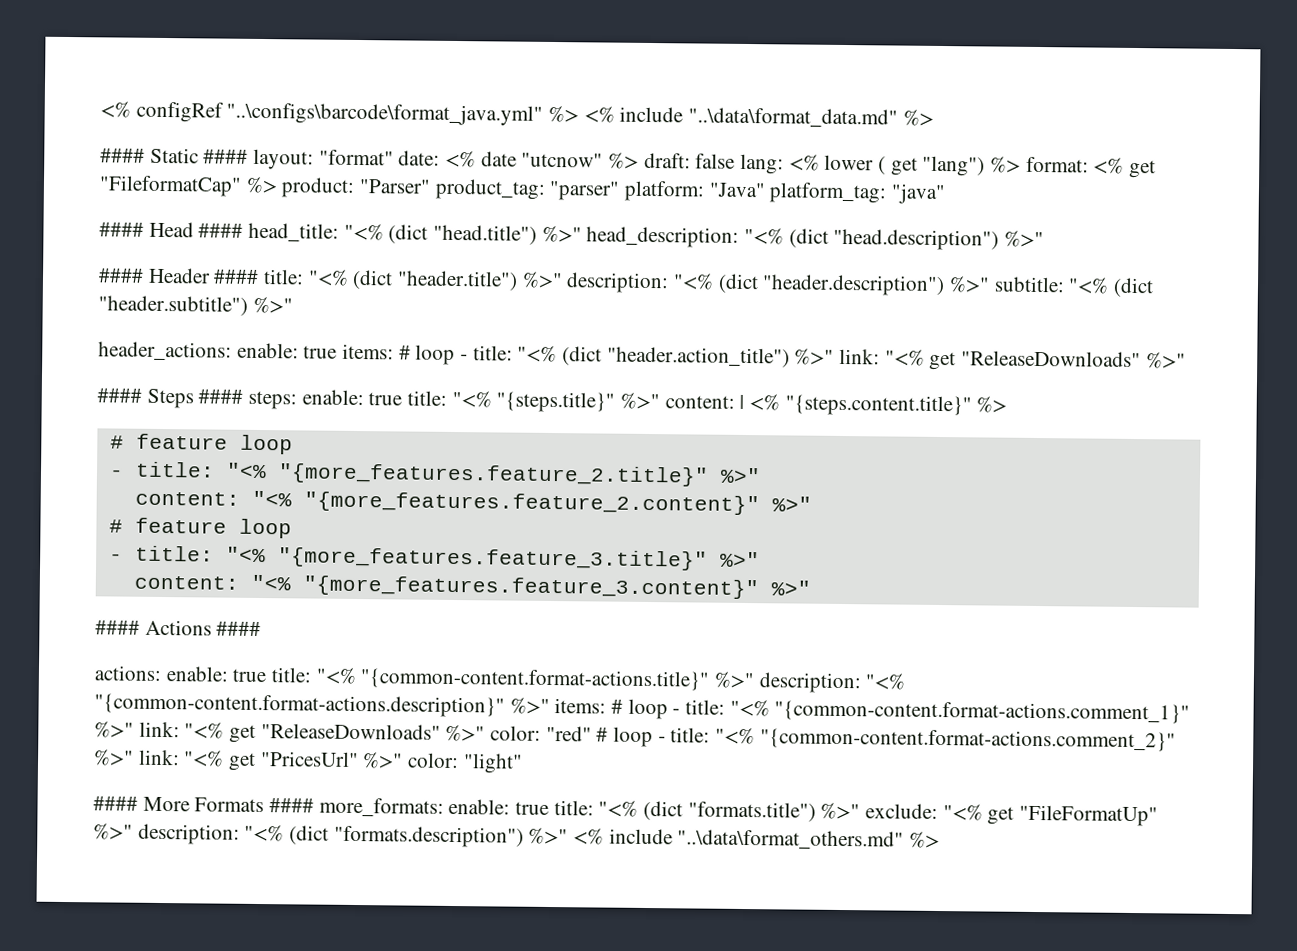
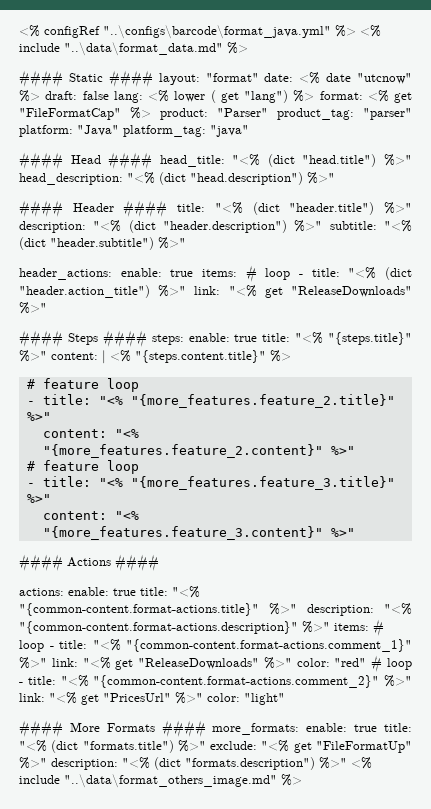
[99,175,242,197] "FileformatCap" -> [19,108,121,120] "FileFormatCap"
[677,829,905,850] "..\data\format_others.md" -> [64,774,277,788] "..\data\format_others_image.md"

